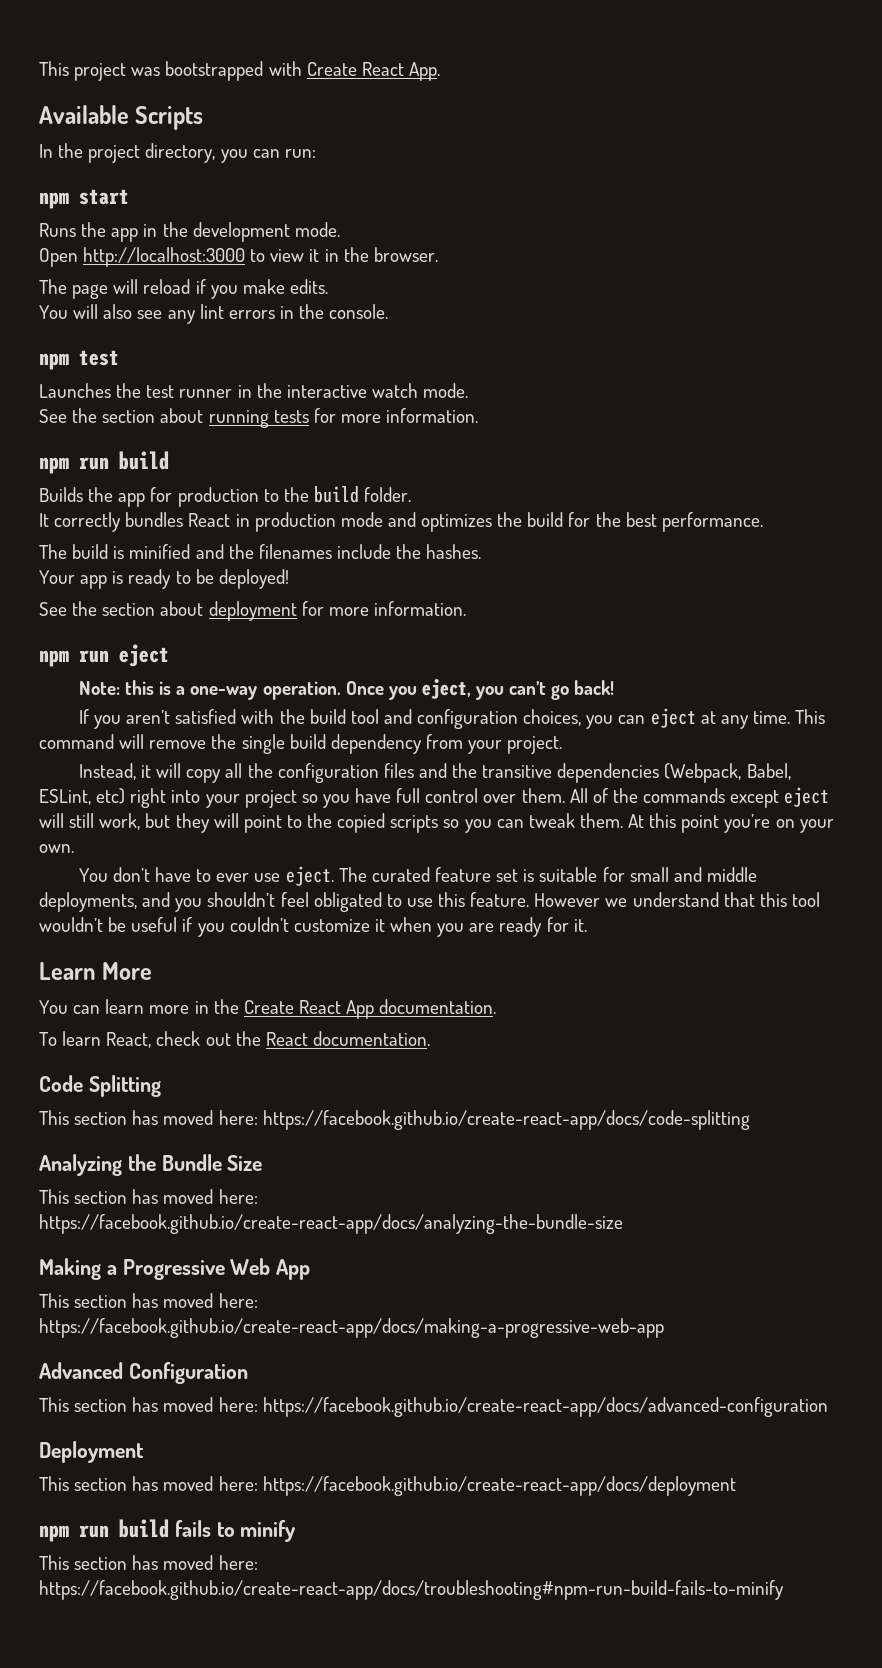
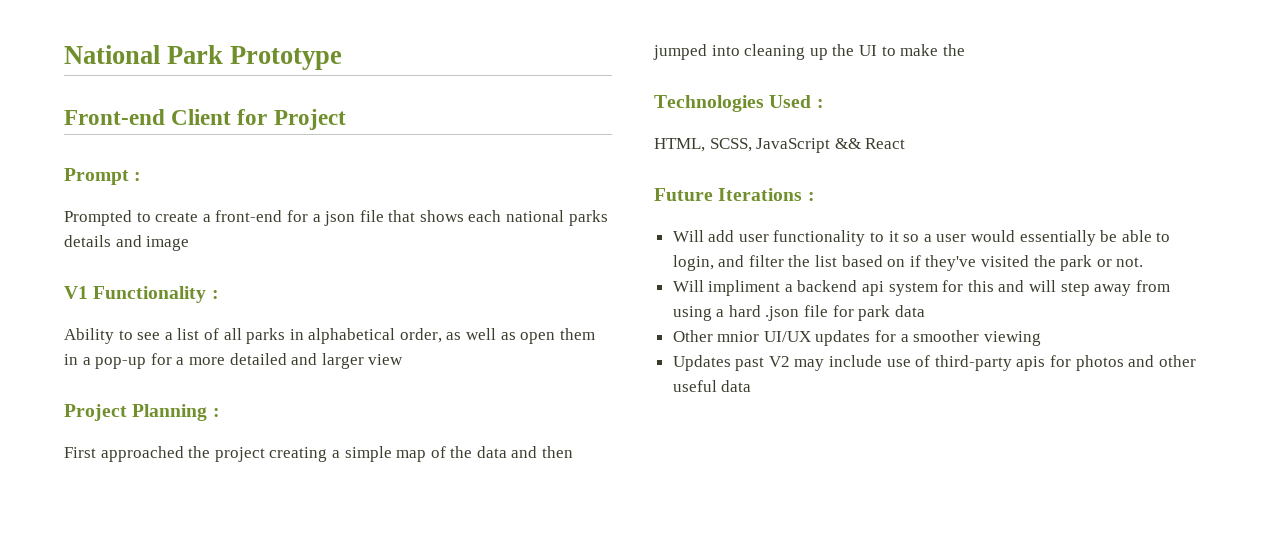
[39,61,440,81] [39,105,204,130] [39,143,316,163] [39,189,129,209] [39,222,340,242] [39,247,438,267] [39,279,328,299] [39,304,389,324] [39,350,119,370] [39,383,469,398] [39,408,479,428] [39,451,169,474] [39,486,412,507] [39,512,763,532] [39,544,482,559] [39,569,289,589] [39,601,466,621] [39,644,169,667] [78,679,615,700] [78,708,826,729] [39,734,563,754] [78,763,791,783] [39,787,830,808] [39,813,834,833] [39,844,74,853] [78,866,757,886] [39,892,820,912] [39,917,587,937] [39,962,153,980] [39,999,497,1019] [39,1031,430,1048] [39,1075,161,1097] [39,1110,750,1130] [39,1154,263,1176] [39,1189,258,1204] [39,1214,623,1234] [39,1258,311,1280] [39,1293,258,1308] [39,1318,664,1338] [39,1362,248,1384] [39,1397,828,1417] [39,1441,144,1463] [39,1476,736,1496] [39,1519,297,1542] [39,1555,258,1570] [39,1580,784,1600] This project was bootstrapped with Create React App. // Available Scripts // In the project directory, you can run: // npm start // Runs the app in the development mode. // Open http://localhost:3000 to view it in the browser. // The page will reload if you make edits. // You will also see any lint errors in the console. // npm test // Launches the test runner in the interactive watch mode. // See the section about running tests for more information. // npm run build // Builds the app for production to the build folder. // It correctly bundles React in production mode and optimizes the build for the best performance. // The build is minified and the filenames include the hashes. // Your app is ready to be deployed! // See the section about deployment for more information. // npm run eject // Note: this is a one-way operation. Once you eject, you can’t go back! // If you aren’t satisfied with the build tool and configuration choices, you can eject at any time. This command will remove the single build dependency from your project. // Instead, it will copy all the configuration files and the transitive dependencies (Webpack, Babel, ESLint, etc) right into your project so you have full control over them. All of the commands except eject will still work, but they will point to the copied scripts so you can tweak them. At this point you’re on your own. // You don’t have to ever use eject. The curated feature set is suitable for small and middle deployments, and you shouldn’t feel obligated to use this feature. However we understand that this tool wouldn’t be useful if you couldn’t customize it when you are ready for it. // Learn More // You can learn more in the Create React App documentation. // To learn React, check out the React documentation. // Code Splitting // This section has moved here: https://facebook.github.io/create-react-app/docs/code-splitting // Analyzing the Bundle Size // This section has moved here: https://facebook.github.io/create-react-app/docs/analyzing-the-bundle-size // Making a Progressive Web App // This section has moved here: https://facebook.github.io/create-react-app/docs/making-a-progressive-web-app // Advanced Configuration // This section has moved here: https://facebook.github.io/create-react-app/docs/advanced-configuration // Deployment // This section has moved here: https://facebook.github.io/create-react-app/docs/deployment // npm run build fails to minify // This section has moved here: https://facebook.github.io/create-react-app/docs/troubleshooting#npm-run-build-fails-to-minify -> [64,45,343,70] [64,109,346,130] [64,168,142,185] [64,210,608,226] [64,235,190,251] [64,286,219,303] [64,328,595,344] [64,353,404,369] [64,404,220,421] [64,446,574,462] [653,44,965,60] [654,95,824,112] [654,138,906,153] [654,188,815,201] [672,230,1171,246] [672,255,1144,271] [672,280,1170,296] [672,305,925,321] [672,330,1041,346] [672,355,1196,371] [672,380,752,392] National Park Prototype // Front-end Client for Project // Prompt : // Prompted to create a front-end for a json file that shows each national parks details and image // V1 Functionality : // Ability to see a list of all parks in alphabetical order, as well as open them in a pop-up for a more detailed and larger view // Project Planning : // First approached the project creating a simple map of the data and then jumped into cleaning up the UI to make the // Technologies Used : // HTML, SCSS, JavaScript && React // Future Iterations : // Will add user functionality to it so a user would essentially be able to login, and filter the list based on if they've visited the park or not. // Will impliment a backend api system for this and will step away from using a hard .json file for park data // Other mnior UI/UX updates for a smoother viewing // Updates past V2 may include use of third-party apis for photos and other useful data

